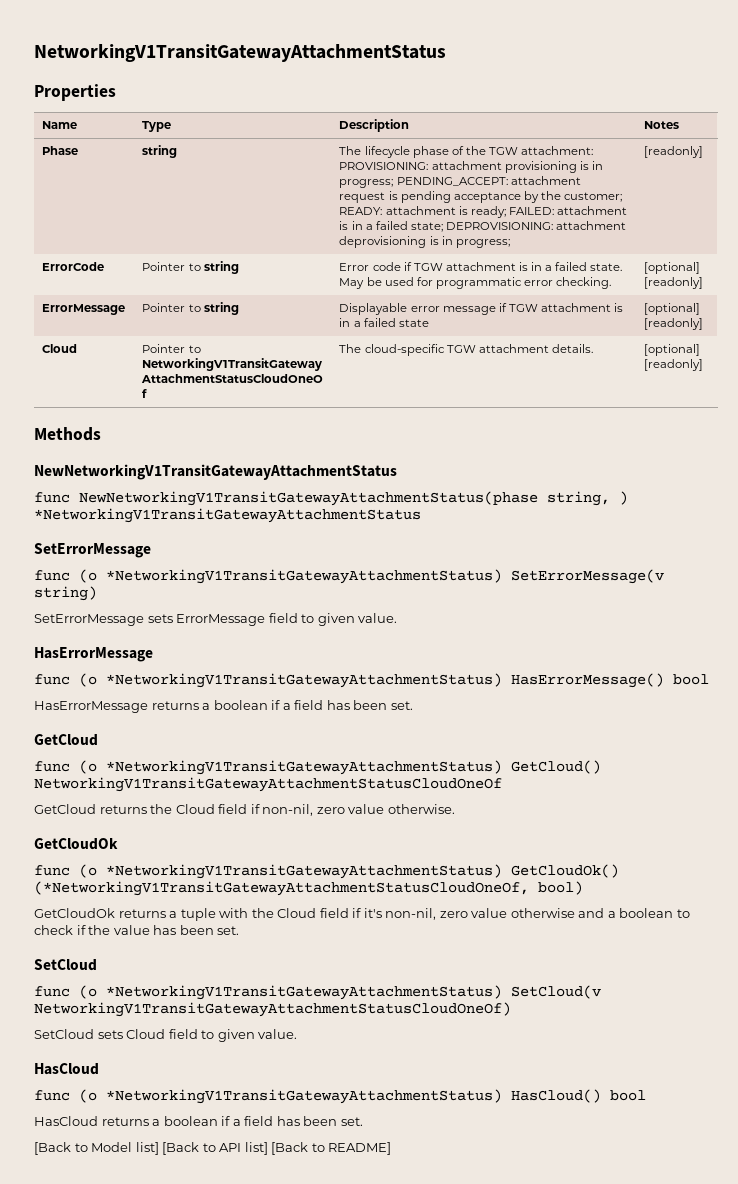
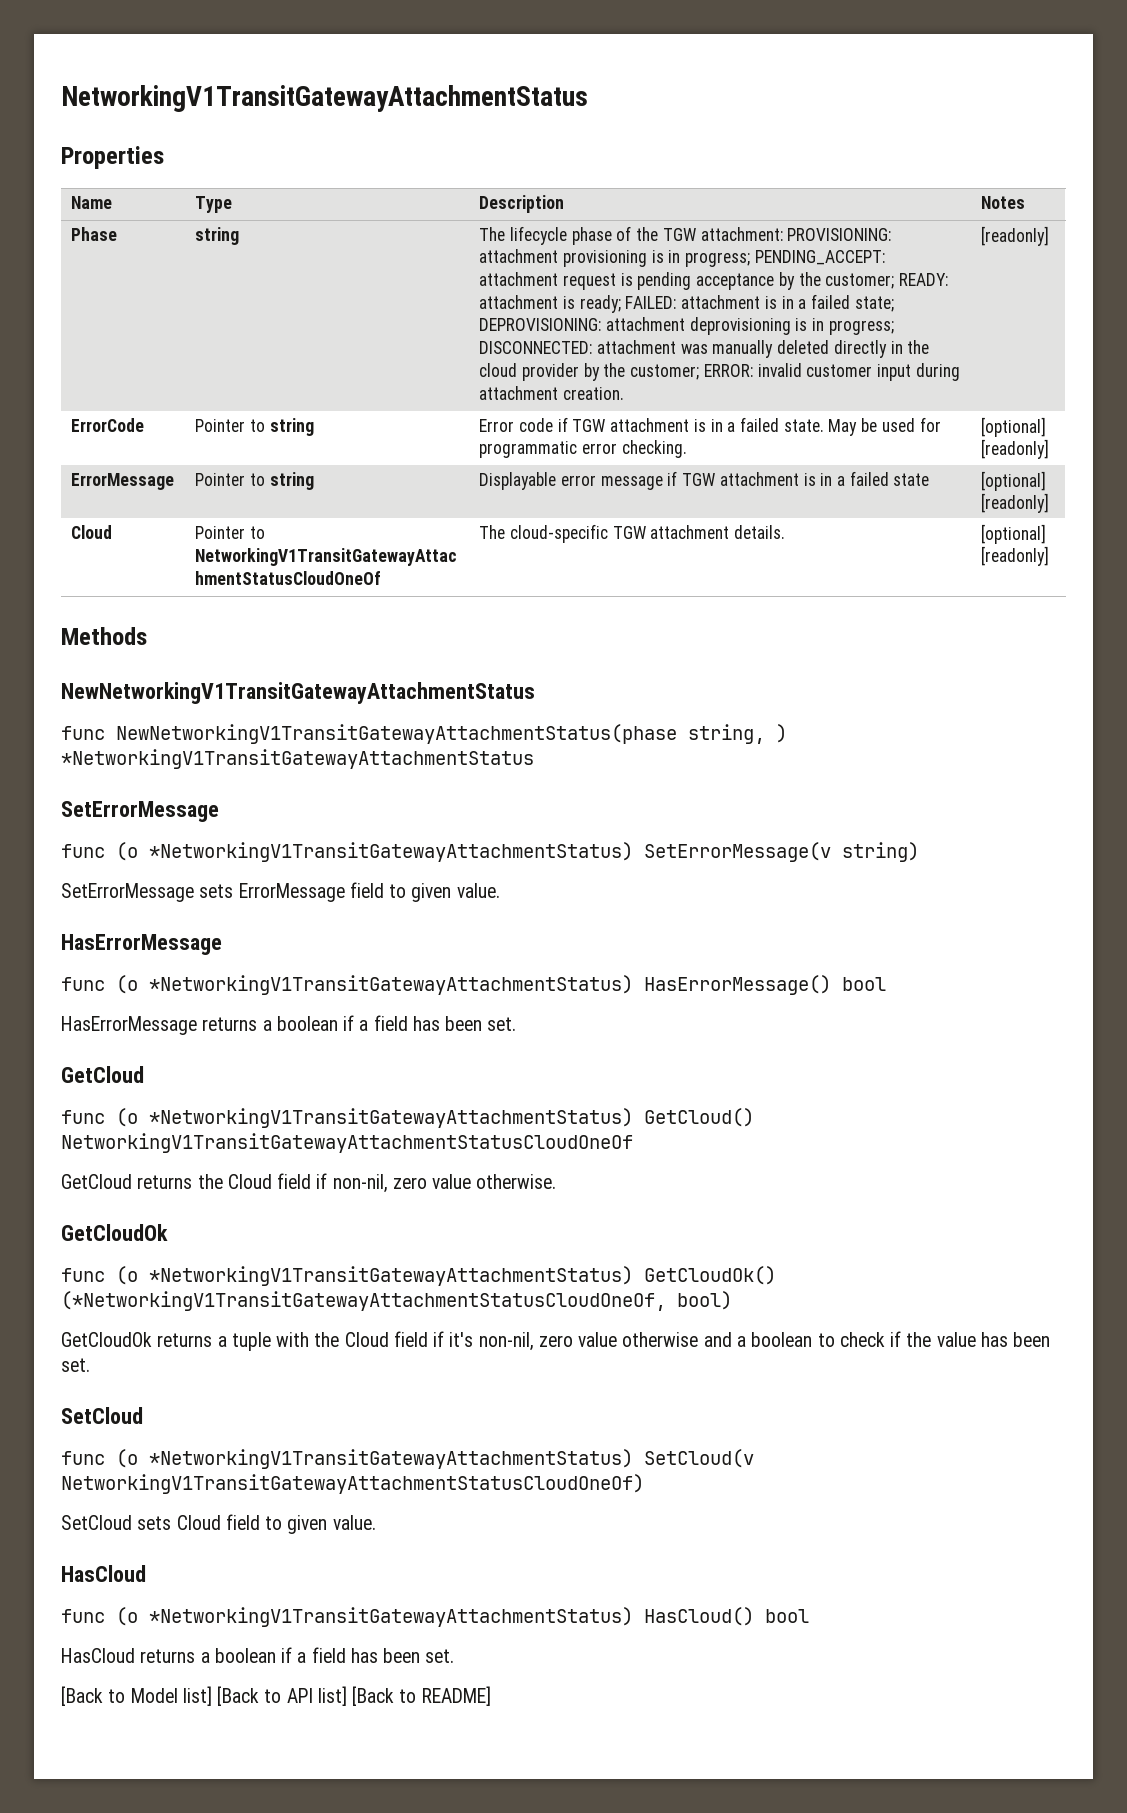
(510, 243) none -> [479,340,930,358] [479,363,960,381] [479,386,624,400] DISCONNECTED: attachment was manually deleted directly in the cloud provider by the customer; ERROR: invalid customer input during attachment creation.

